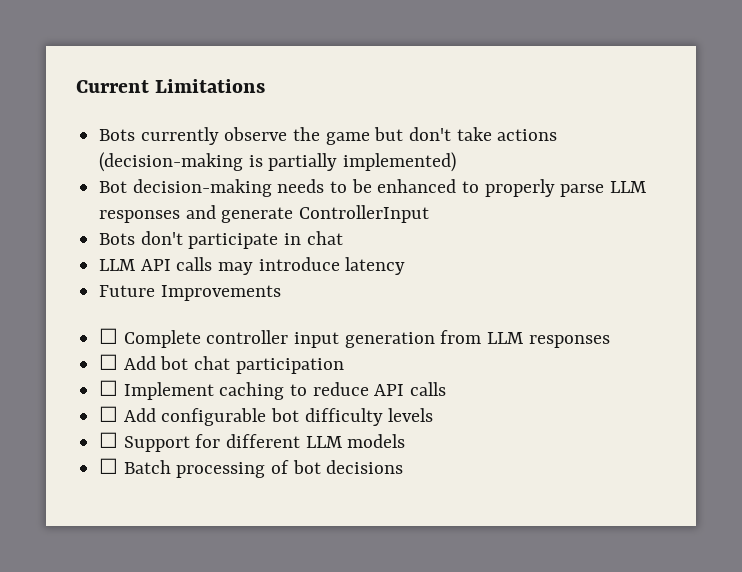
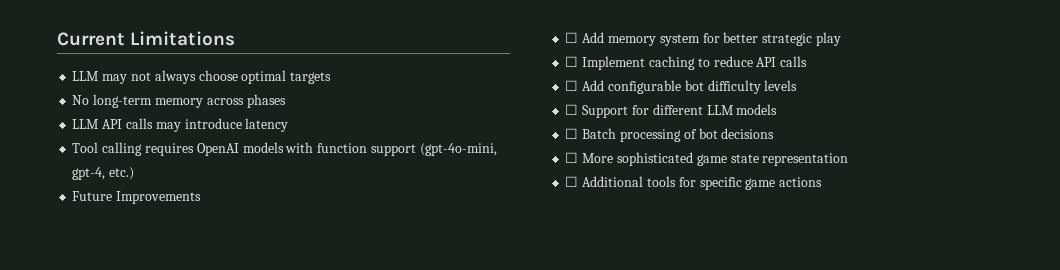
[99,127,558,145] [99,152,457,172] [99,179,647,197] [99,205,430,223] [99,231,343,249] Bots currently observe the game but don't take actions (decision-making is partially implemented) // Bot decision-making needs to be enhanced to properly parse LLM responses and generate ControllerInput // Bots don't participate in chat -> [72,70,332,84] [72,94,286,108] LLM may not always choose optimal targets // No long-term memory across phases
[99,285,281,301] [99,328,610,348] [99,354,344,374] Future Improvements // ☐ Complete controller input generation from LLM responses // ☐ Add bot chat participation -> [72,142,497,156] [72,167,135,180] [72,191,202,204] [565,32,841,46] Tool calling requires OpenAI models with function support (gpt-4o-mini, gpt-4, etc.) // Future Improvements // ☐ Add memory system for better strategic play
(404, 467) none -> [565,152,849,166] [565,176,823,190] // ☐ More sophisticated game state representation // ☐ Additional tools for specific game actions

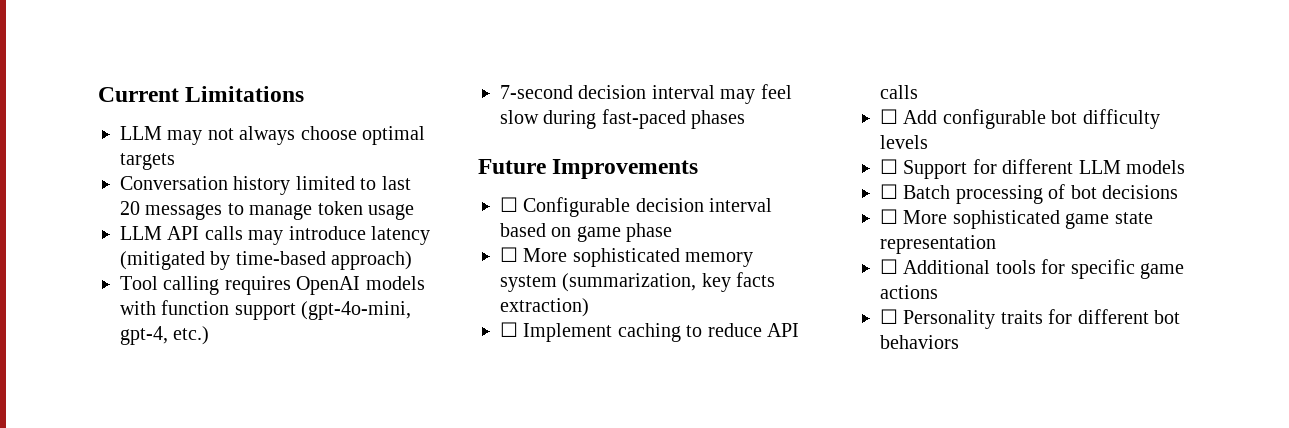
[72,94,286,108] No long-term memory across phases -> [120,176,411,195] [120,201,414,220] Conversation history limited to last 20 messages to manage token usage
(289, 125) none -> [120,251,413,270] (mitigated by time-based approach)
[72,191,202,204] [565,32,841,46] Future Improvements // ☐ Add memory system for better strategic play -> [500,84,792,104] [500,109,746,129] [478,159,699,179] [500,197,773,217] [500,223,673,242] [500,247,754,267] [500,272,776,292] [500,298,589,317] 7-second decision interval may feel slow during fast-paced phases // Future Improvements // ☐ Configurable decision interval based on game phase // ☐ More sophisticated memory system (summarization, key facts extraction)
(823, 182) none -> [880,309,1180,329] [880,335,959,349] // ☐ Personality traits for different bot behaviors

